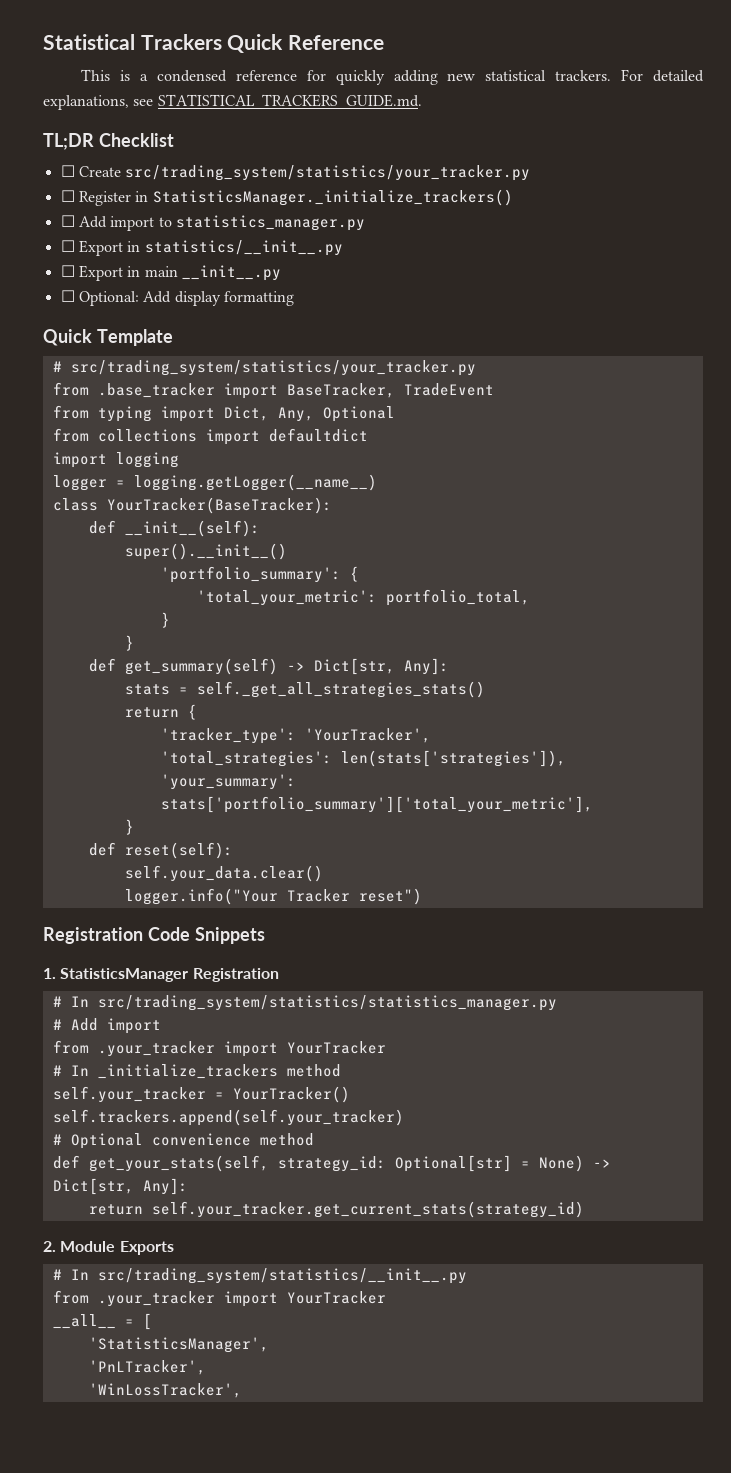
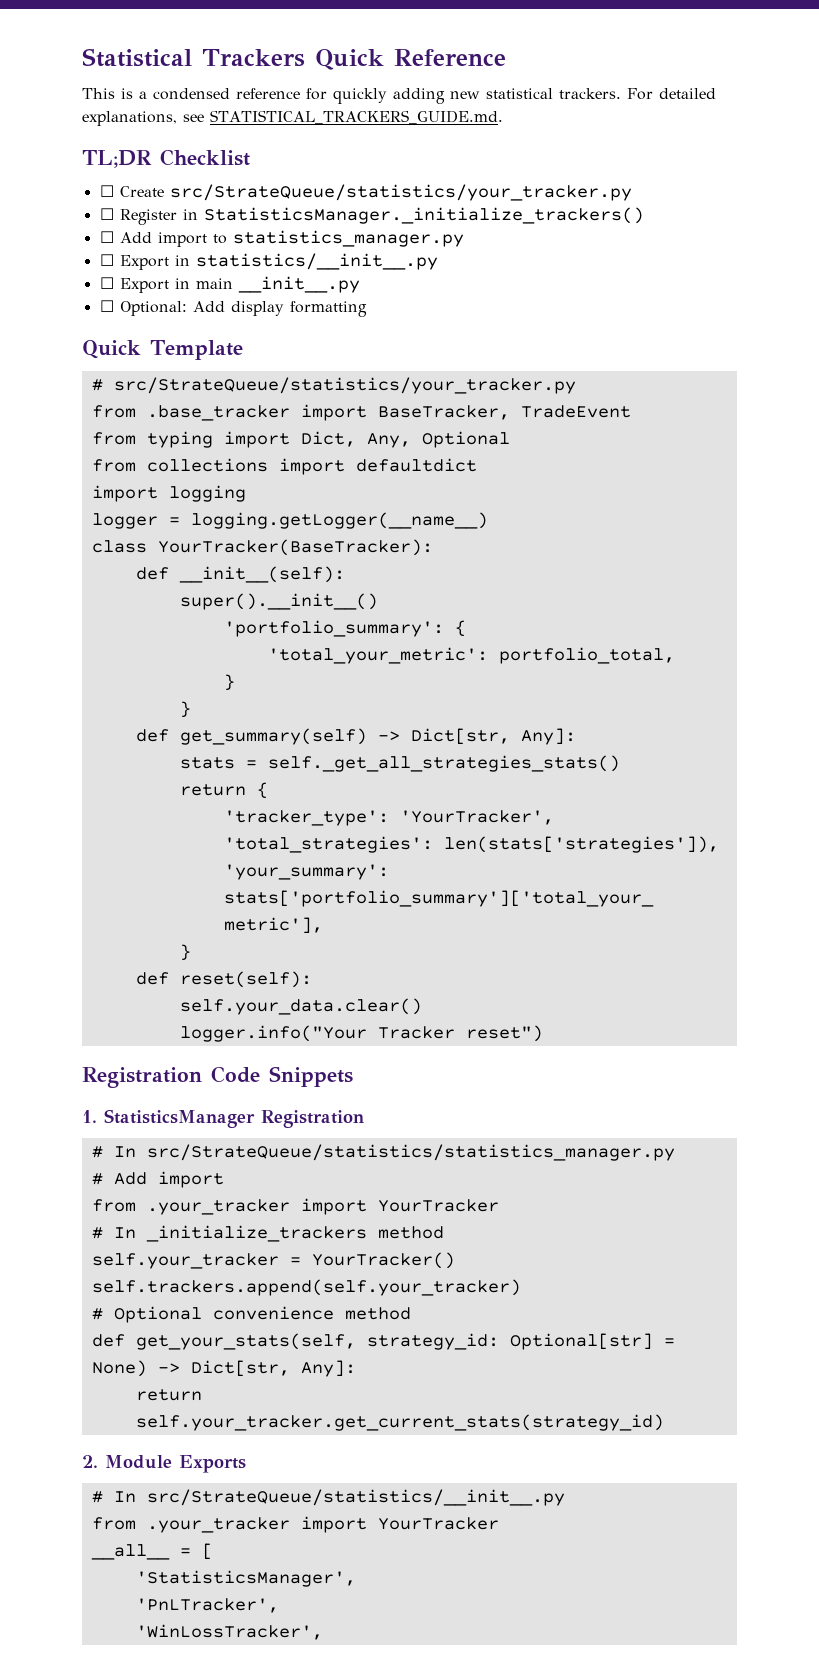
[125,165,531,181] src/trading_system/statistics/your_tracker.py -> [169,184,632,201] src/StrateQueue/statistics/your_tracker.py
[70,360,476,376] src/trading_system/statistics/your_tracker.py -> [113,377,576,394] src/StrateQueue/statistics/your_tracker.py
[97,995,557,1011] src/trading_system/statistics/statistics_manager.py -> [146,1144,675,1161] src/StrateQueue/statistics/statistics_manager.py
[97,1268,467,1284] src/trading_system/statistics/__init__.py -> [146,1489,565,1506] src/StrateQueue/statistics/__init__.py

